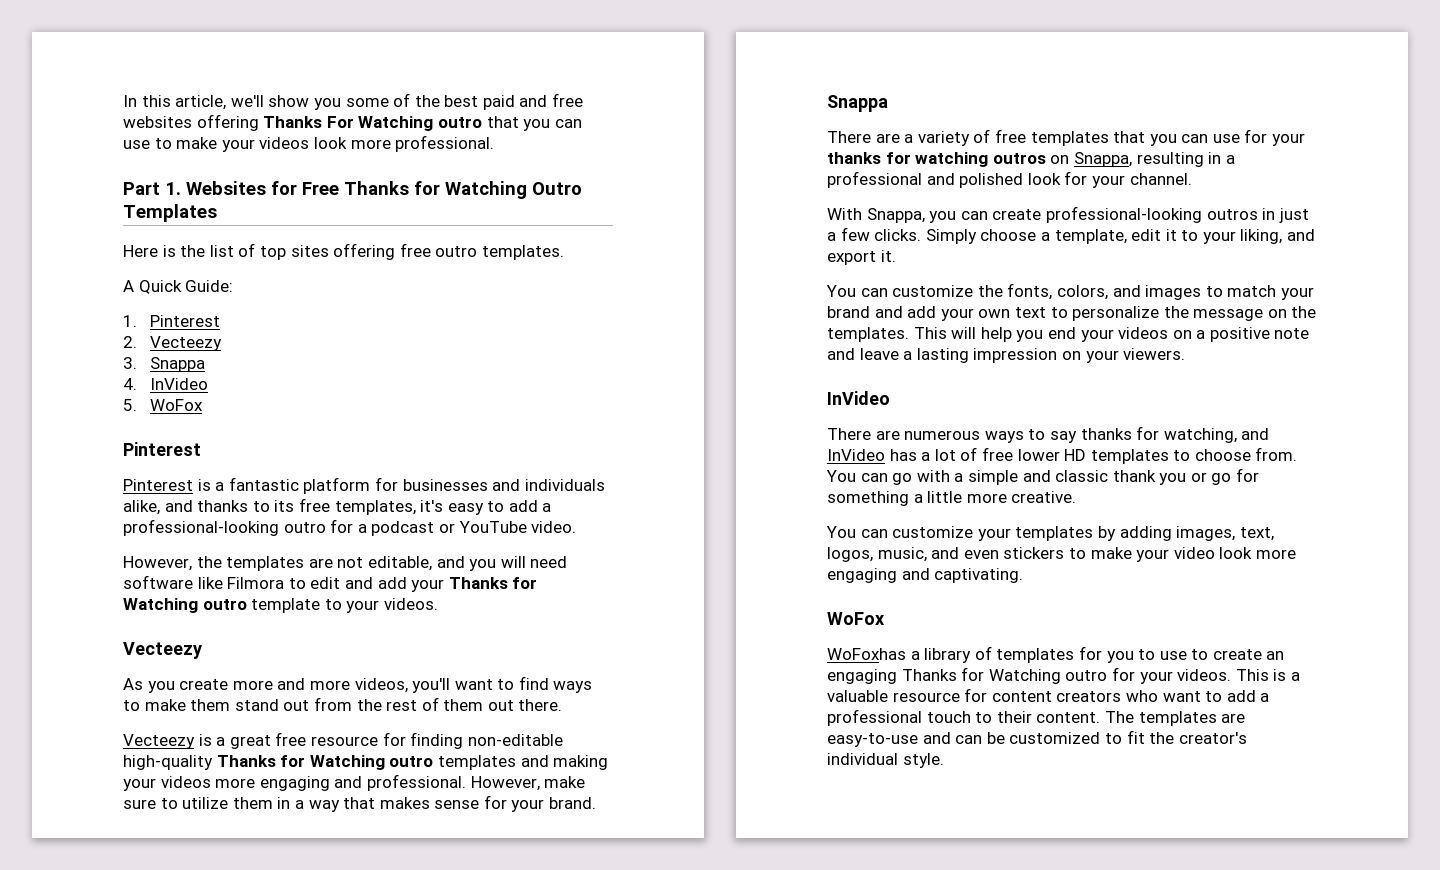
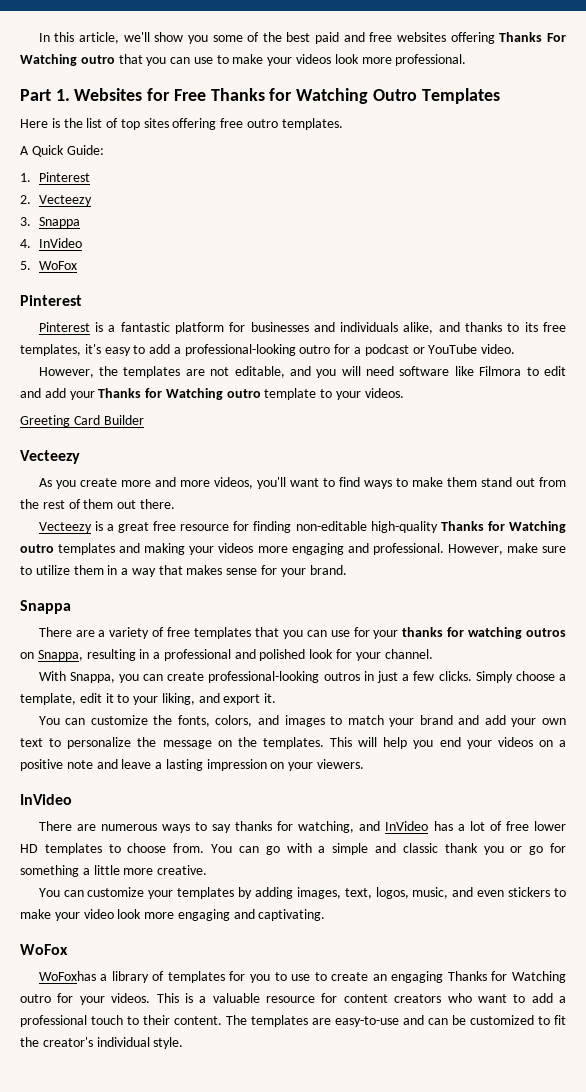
(438, 604) none -> [20,415,144,427] // Greeting Card Builder

